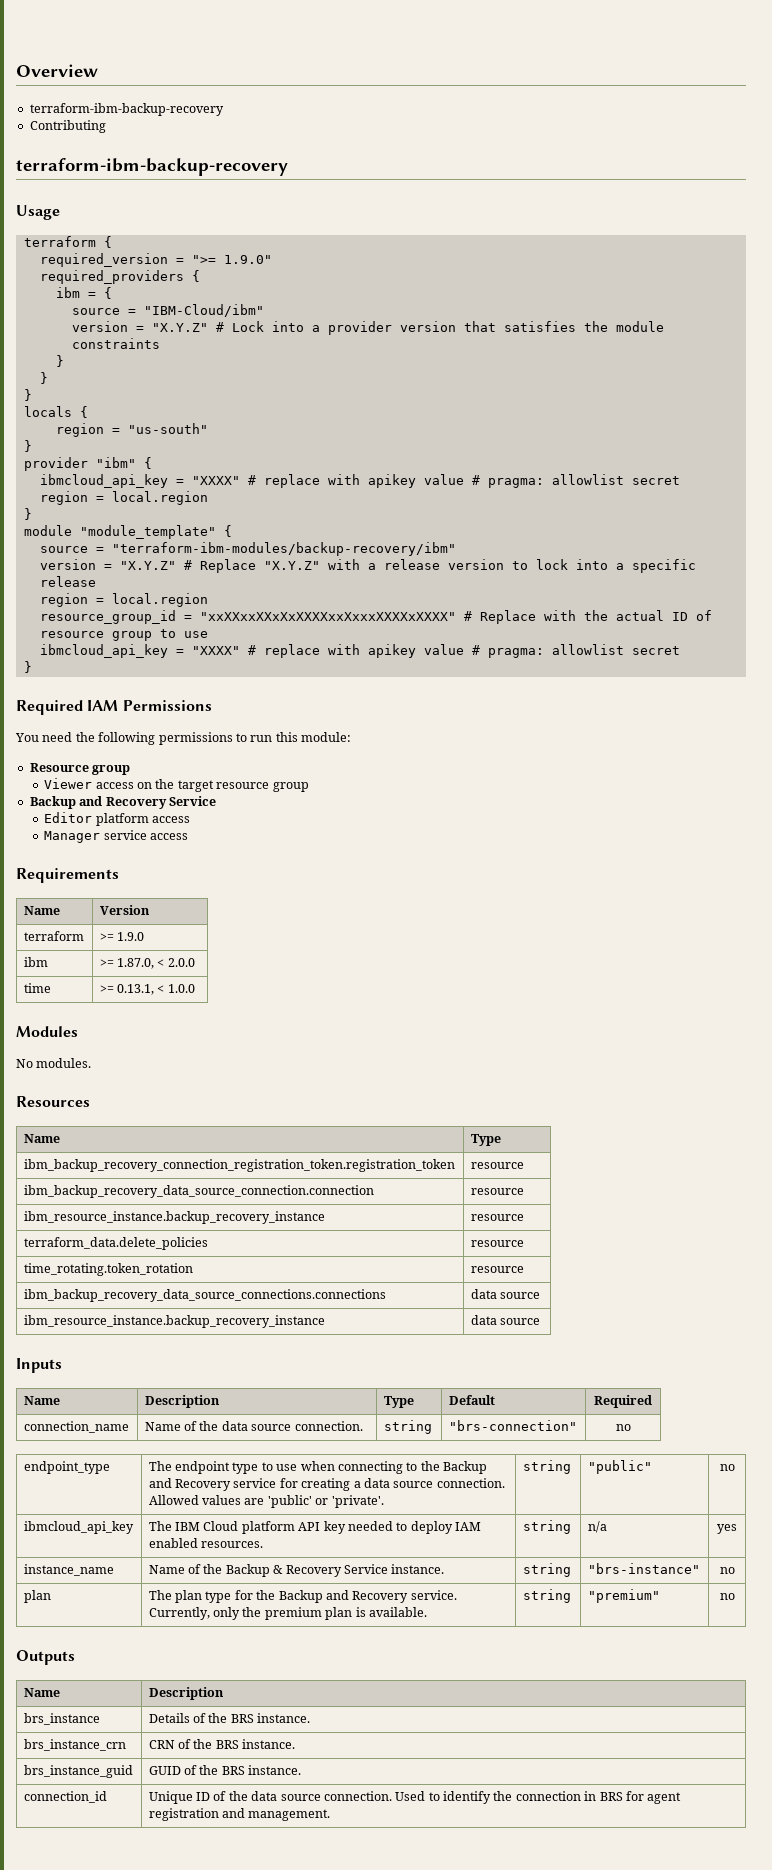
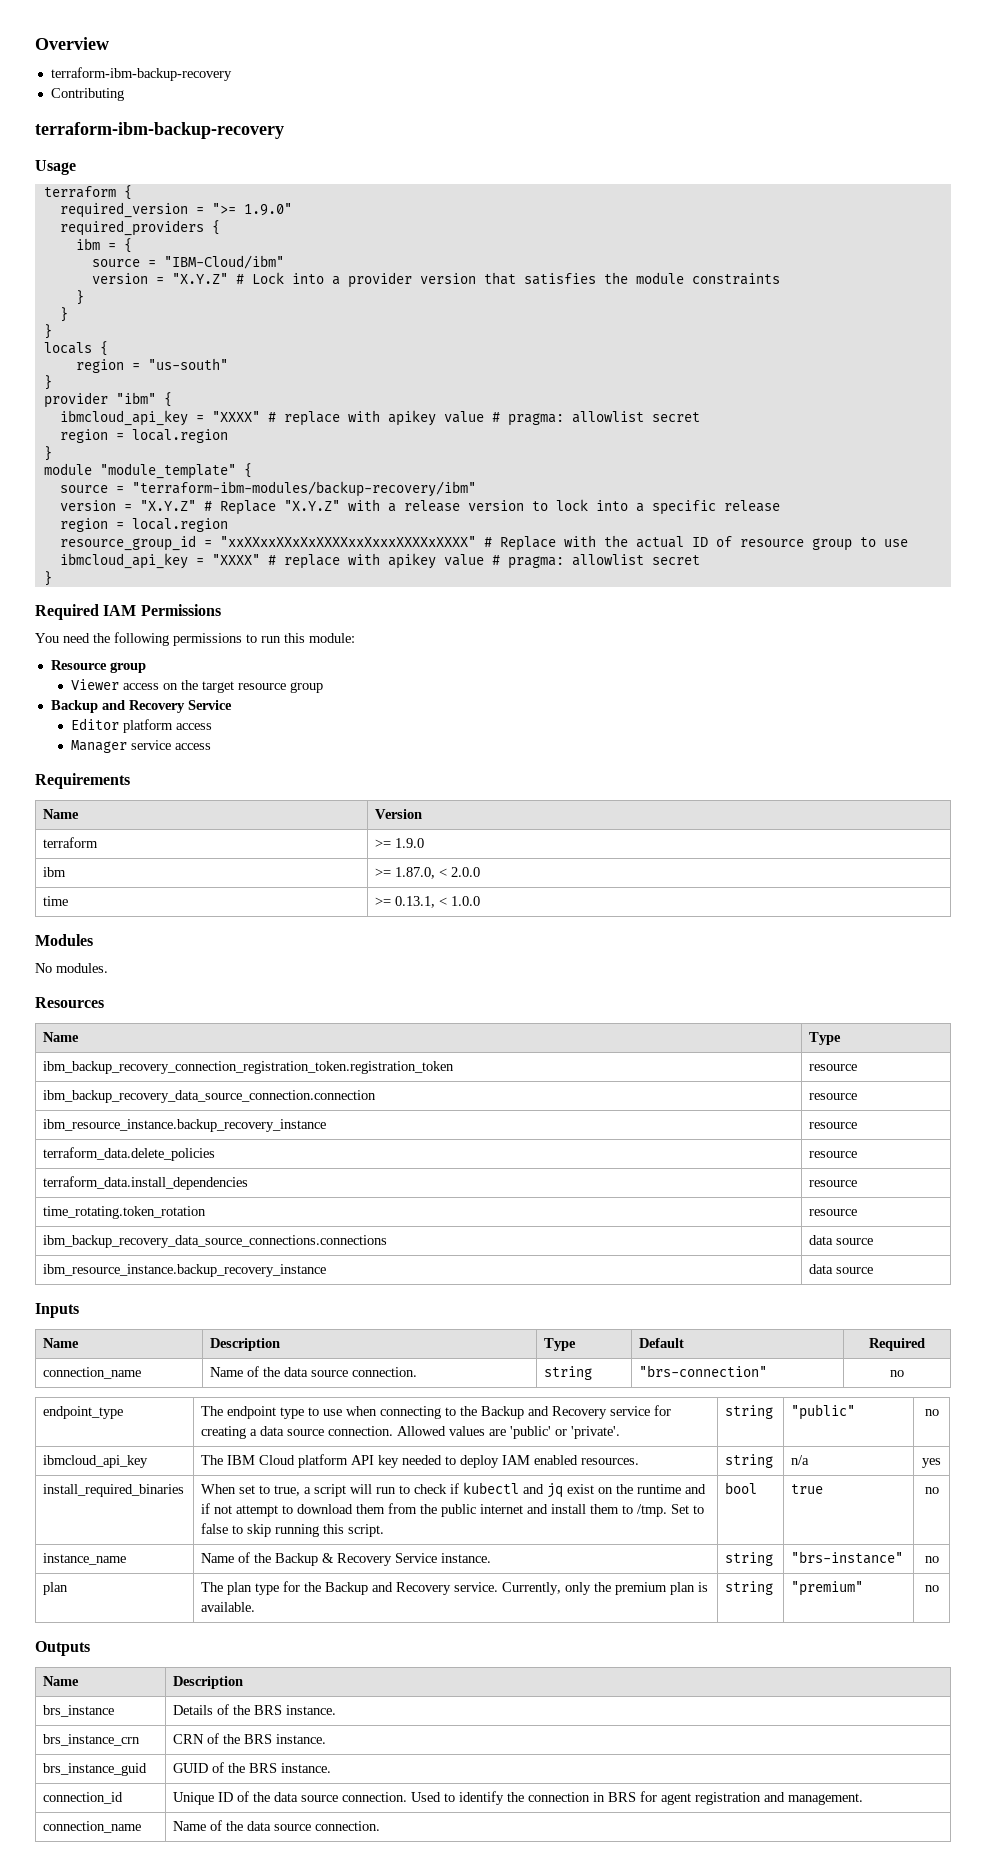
(524, 1243) none -> [43,1176,249,1190] [809,1180,858,1187] // terraform_data.install_dependencies | resource
(737, 1529) none -> [43,1484,185,1497] [201,1482,707,1498] [201,1503,705,1517] [201,1523,385,1537] [725,1482,758,1494] [791,1484,824,1494] [924,1487,939,1494] // install_required_binaries | When set to true, a script will run to check if kubectl and jq exist on the runtime and if not attempt to download them from the public internet and install them to /tmp. Set to false to skip running this script. | bool | true | no
(331, 1815) none -> [43,1821,142,1833] [173,1820,381,1831] // connection_name | Name of the data source connection.

